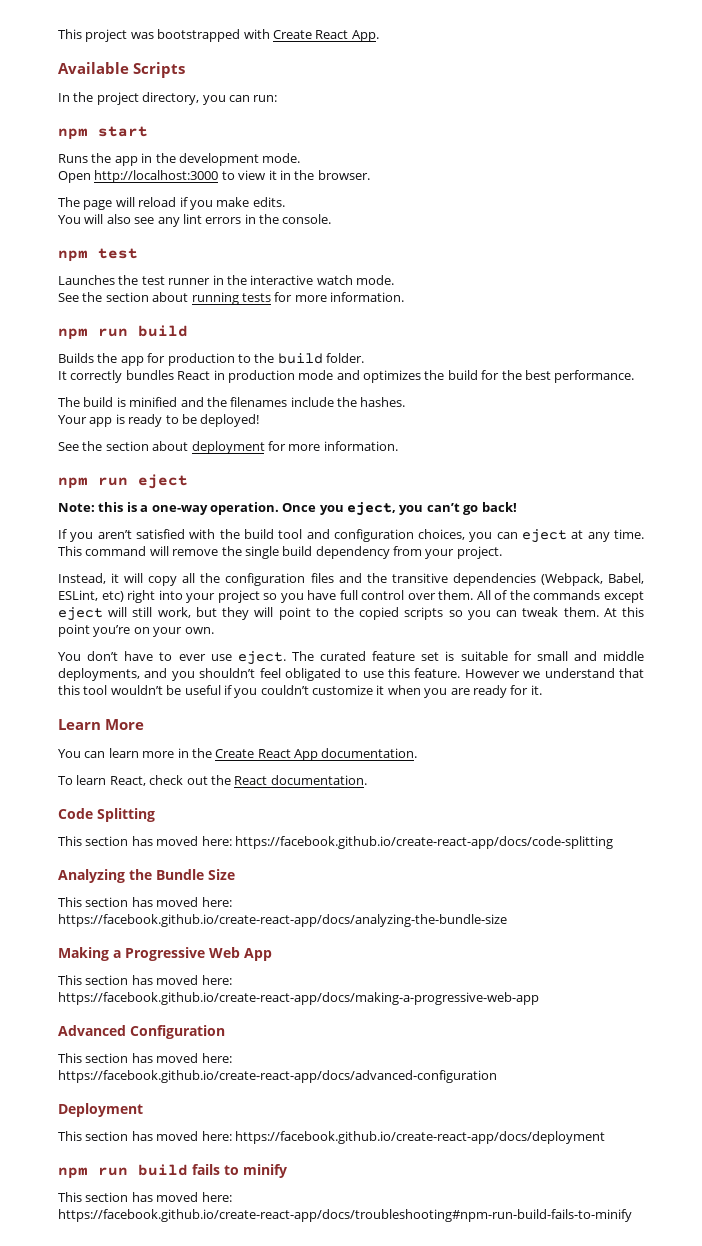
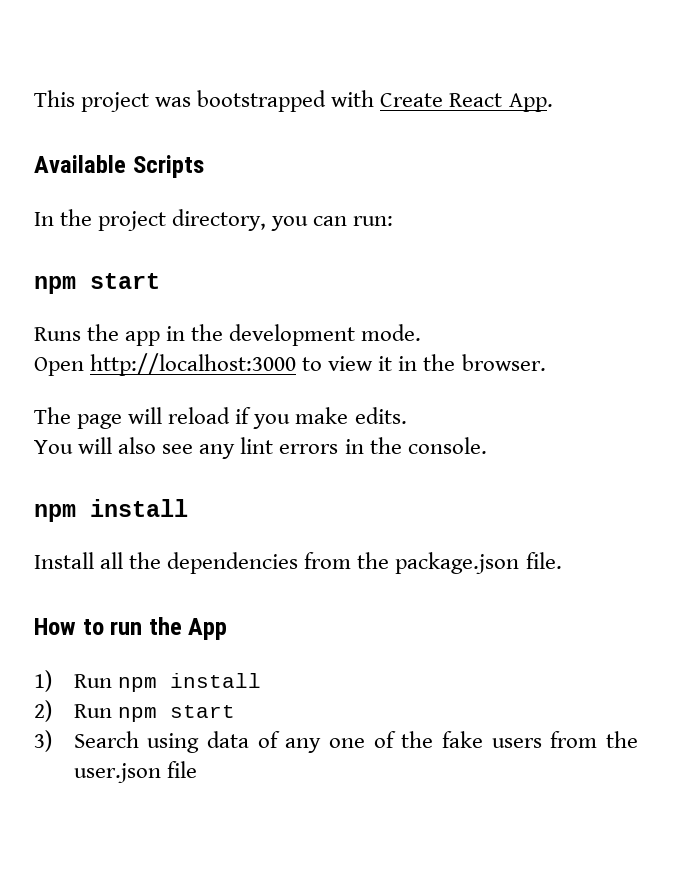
[98,248,138,259] [58,275,394,285] [58,292,404,305] [58,325,188,340] [58,353,364,366] [58,370,635,383] [58,397,406,407] [58,414,260,427] [58,441,398,454] [58,474,188,489] [58,502,517,516] [58,529,644,543] [58,546,502,559] [58,573,645,586] [58,590,644,603] [58,607,644,621] [58,624,214,637] [58,651,644,665] [58,668,644,681] [58,685,542,698] [58,719,144,730] [58,748,418,761] [58,775,367,786] [58,808,155,822] [58,836,613,849] [58,869,235,883] [58,897,232,907] [58,914,507,927] [58,947,272,961] [58,975,232,985] [58,992,539,1005] [58,1025,225,1039] [58,1053,232,1063] [58,1070,497,1083] [58,1103,143,1117] [58,1131,605,1144] [58,1164,287,1179] [58,1192,232,1202] [58,1209,632,1222] test // Launches the test runner in the interactive watch mode. // See the section about running tests for more information. // npm run build // Builds the app for production to the build folder. // It correctly bundles React in production mode and optimizes the build for the best performance. // The build is minified and the filenames include the hashes. // Your app is ready to be deployed! // See the section about deployment for more information. // npm run eject // Note: this is a one-way operation. Once you eject, you can’t go back! // If you aren’t satisfied with the build tool and configuration choices, you can eject at any time. This command will remove the single build dependency from your project. // Instead, it will copy all the configuration files and the transitive dependencies (Webpack, Babel, ESLint, etc) right into your project so you have full control over them. All of the commands except eject will still work, but they will point to the copied scripts so you can tweak them. At this point you’re on your own. // You don’t have to ever use eject. The curated feature set is suitable for small and middle deployments, and you shouldn’t feel obligated to use this feature. However we understand that this tool wouldn’t be useful if you couldn’t customize it when you are ready for it. // Learn More // You can learn more in the Create React App documentation. // To learn React, check out the React documentation. // Code Splitting // This section has moved here: https://facebook.github.io/create-react-app/docs/code-splitting // Analyzing the Bundle Size // This section has moved here: https://facebook.github.io/create-react-app/docs/analyzing-the-bundle-size // Making a Progressive Web App // This section has moved here: https://facebook.github.io/create-react-app/docs/making-a-progressive-web-app // Advanced Configuration // This section has moved here: https://facebook.github.io/create-react-app/docs/advanced-configuration // Deployment // This section has moved here: https://facebook.github.io/create-react-app/docs/deployment // npm run build fails to minify // This section has moved here: https://facebook.github.io/create-react-app/docs/troubleshooting#npm-run-build-fails-to-minify -> [90,499,188,517] [34,552,562,574] [34,617,228,640] [34,670,261,692] [34,700,235,722] [34,730,638,753] [73,761,197,783] install // Install all the dependencies from the package.json file. // How to run the App // 1) Run npm install // 2) Run npm start // 3) Search using data of any one of the fake users from the user.json file

